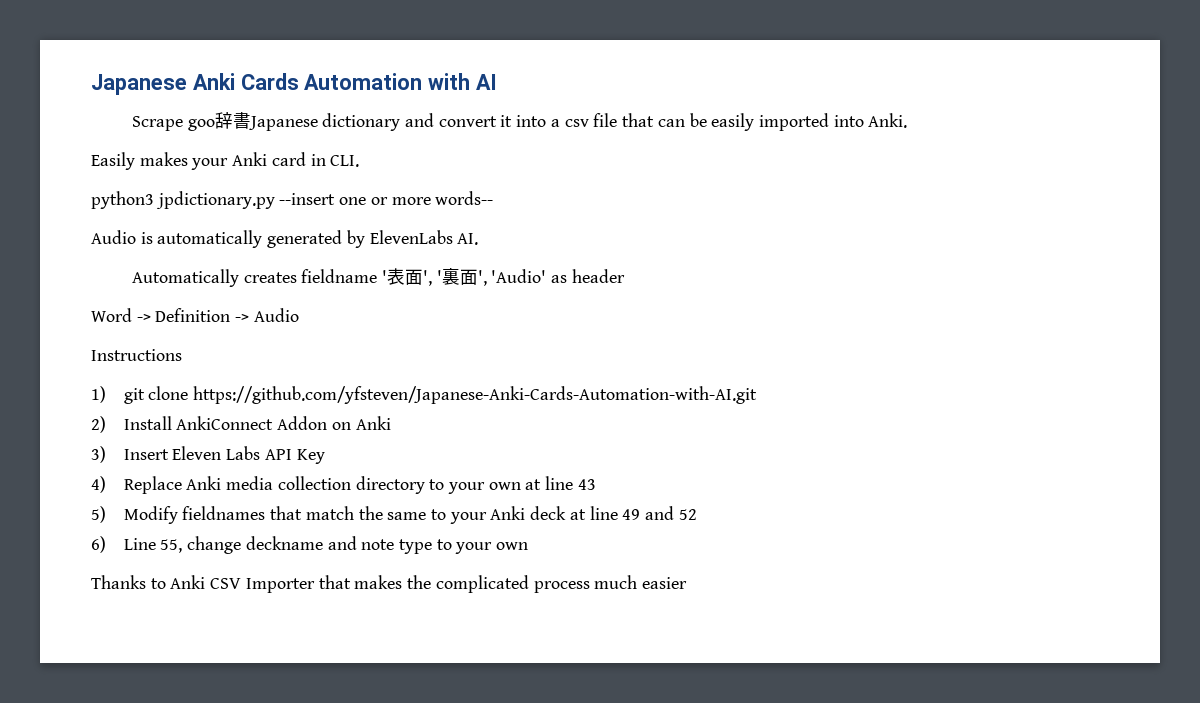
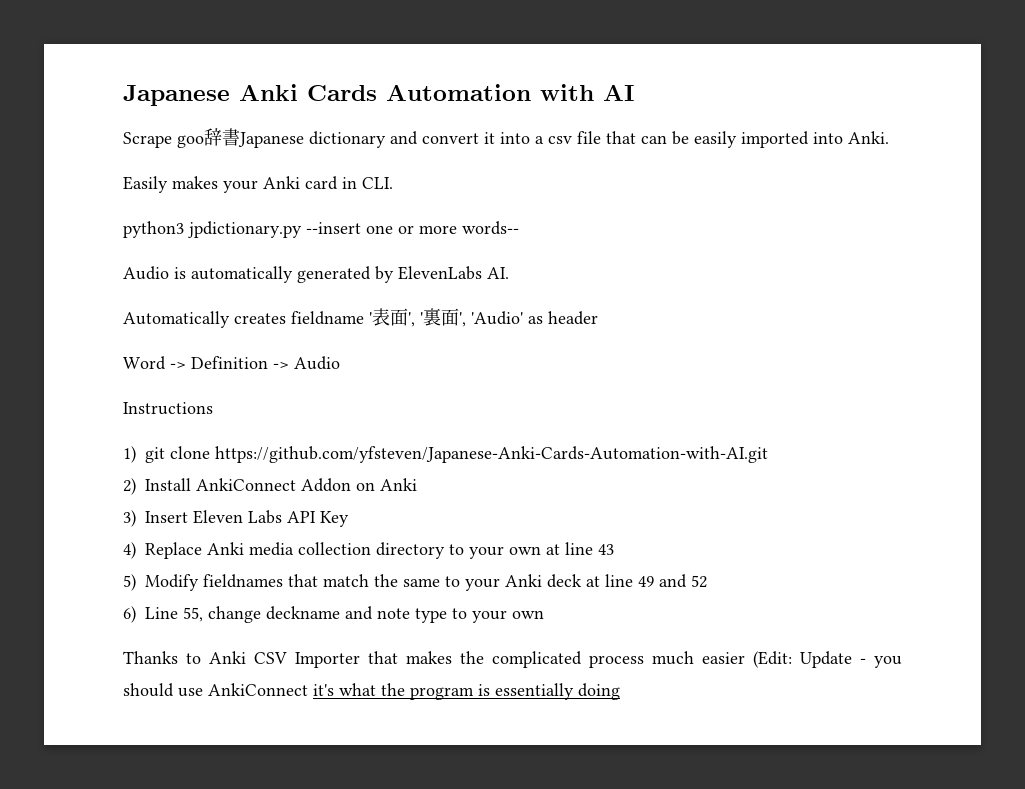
(687, 583) none -> [753,651,902,668] [123,683,620,700] (Edit: Update - you should use AnkiConnect it's what the program is essentially doing

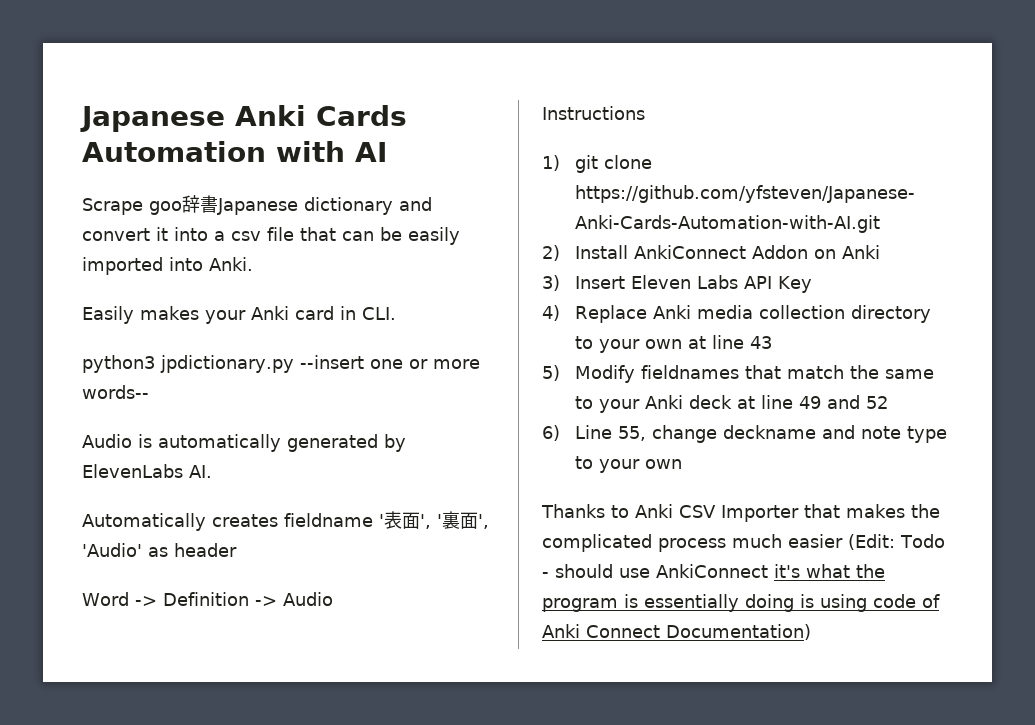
[800,651,902,668] Update - you -> [900,534,945,548] [542,572,549,578] Todo -
(620, 691) none -> [800,594,940,612] [542,624,811,640] is using code of Anki Connect Documentation)

